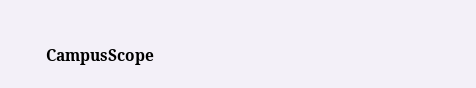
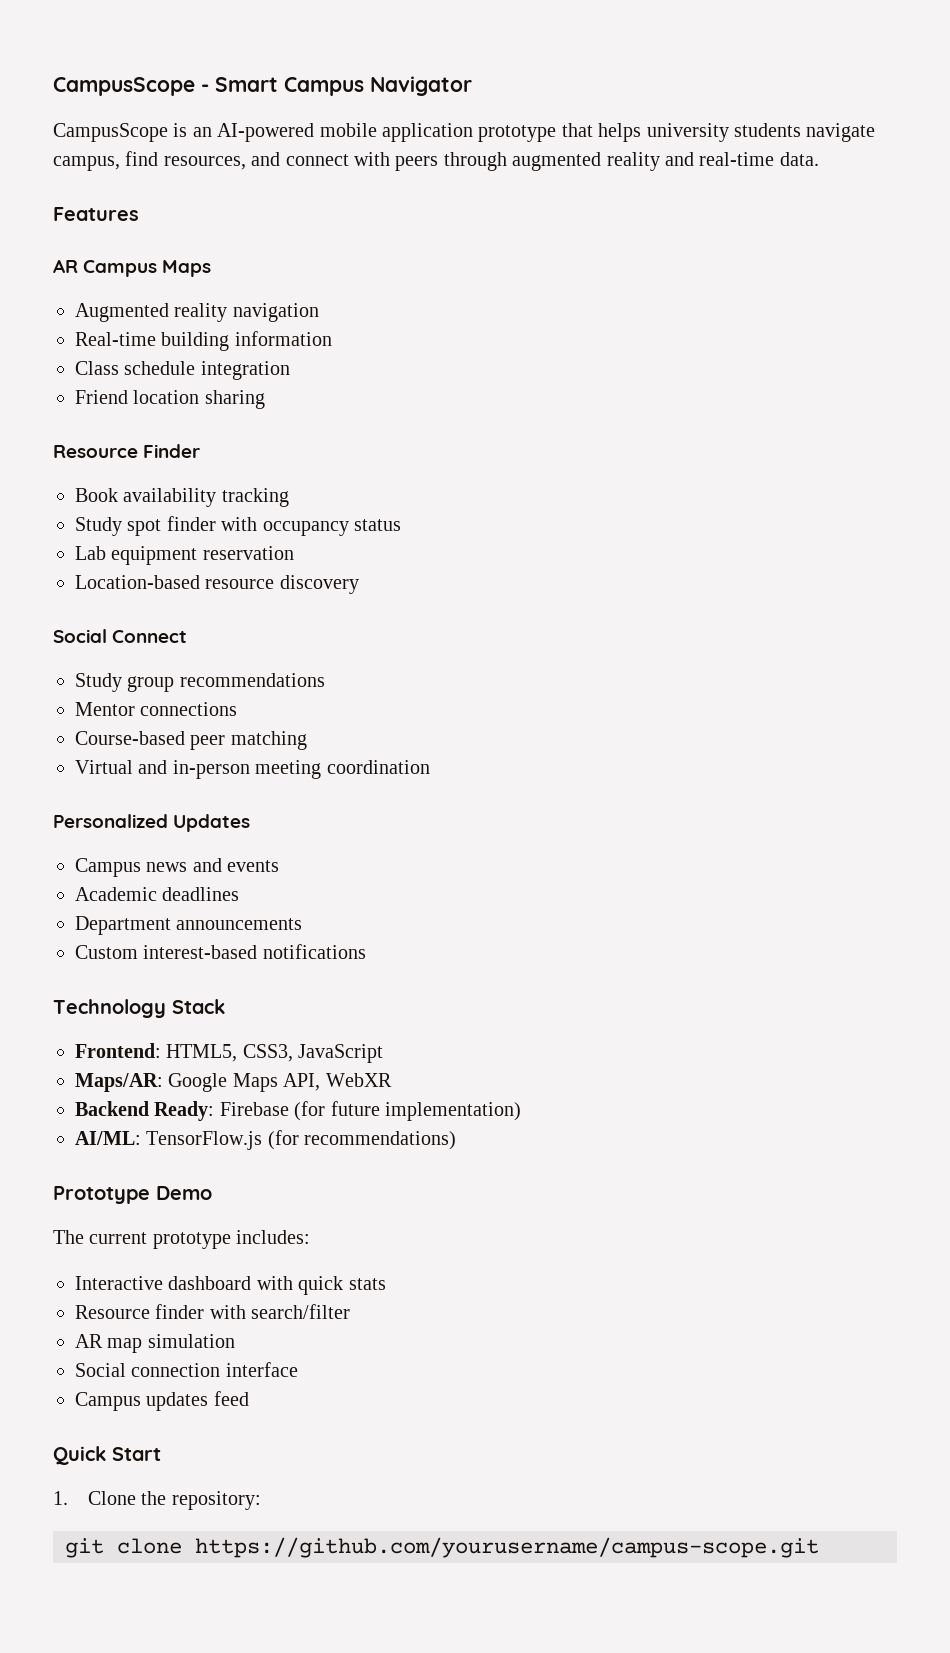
[46,49,154,65] CampusScope -> [53,76,472,96] [53,123,876,142] [53,151,819,171] [53,207,139,221] [53,259,212,277] [75,303,319,322] [75,331,332,351] [75,361,290,380] [75,390,265,409] [53,444,201,458] [75,488,289,507] [75,516,401,536] [75,546,294,565] [75,575,359,594] [53,629,188,643] [75,673,325,692] [75,702,238,716] [75,731,307,750] [75,760,430,779] [53,814,251,832] [75,858,280,877] [75,887,240,901] [75,916,303,935] [75,944,366,959] [53,999,225,1018] [75,1043,384,1063] [75,1073,392,1092] [75,1101,521,1121] [75,1130,457,1150] [53,1186,212,1204] [53,1230,311,1249] [75,1276,386,1295] [75,1304,351,1319] [75,1334,235,1353] [75,1362,298,1377] [75,1391,249,1411] [53,1446,161,1465] [53,1491,261,1510] [65,1537,819,1558] CampusScope - Smart Campus Navigator // CampusScope is an AI-powered mobile application prototype that helps university students navigate campus, find resources, and connect with peers through augmented reality and real-time data. // Features // AR Campus Maps // Augmented reality navigation // Real-time building information // Class schedule integration // Friend location sharing // Resource Finder // Book availability tracking // Study spot finder with occupancy status // Lab equipment reservation // Location-based resource discovery // Social Connect // Study group recommendations // Mentor connections // Course-based peer matching // Virtual and in-person meeting coordination // Personalized Updates // Campus news and events // Academic deadlines // Department announcements // Custom interest-based notifications // Technology Stack // Frontend: HTML5, CSS3, JavaScript // Maps/AR: Google Maps API, WebXR // Backend Ready: Firebase (for future implementation) // AI/ML: TensorFlow.js (for recommendations) // Prototype Demo // The current prototype includes: // Interactive dashboard with quick stats // Resource finder with search/filter // AR map simulation // Social connection interface // Campus updates feed // Quick Start // 1. Clone the repository: // git clone https://github.com/yourusername/campus-scope.git

